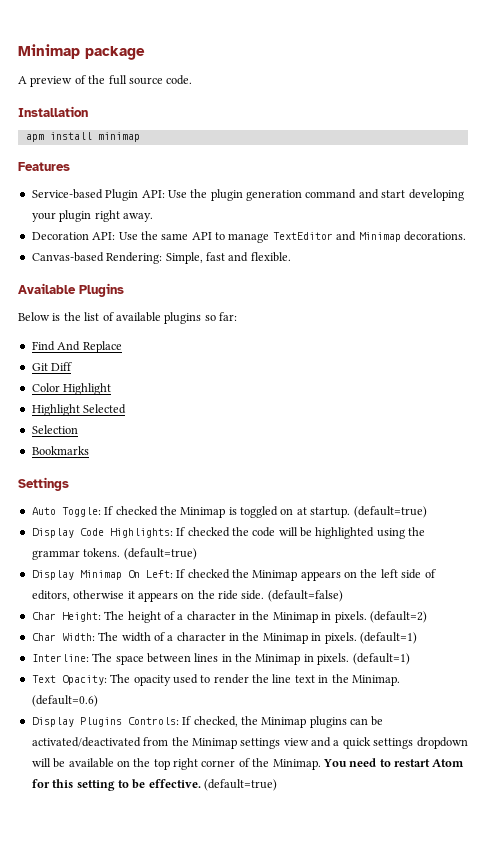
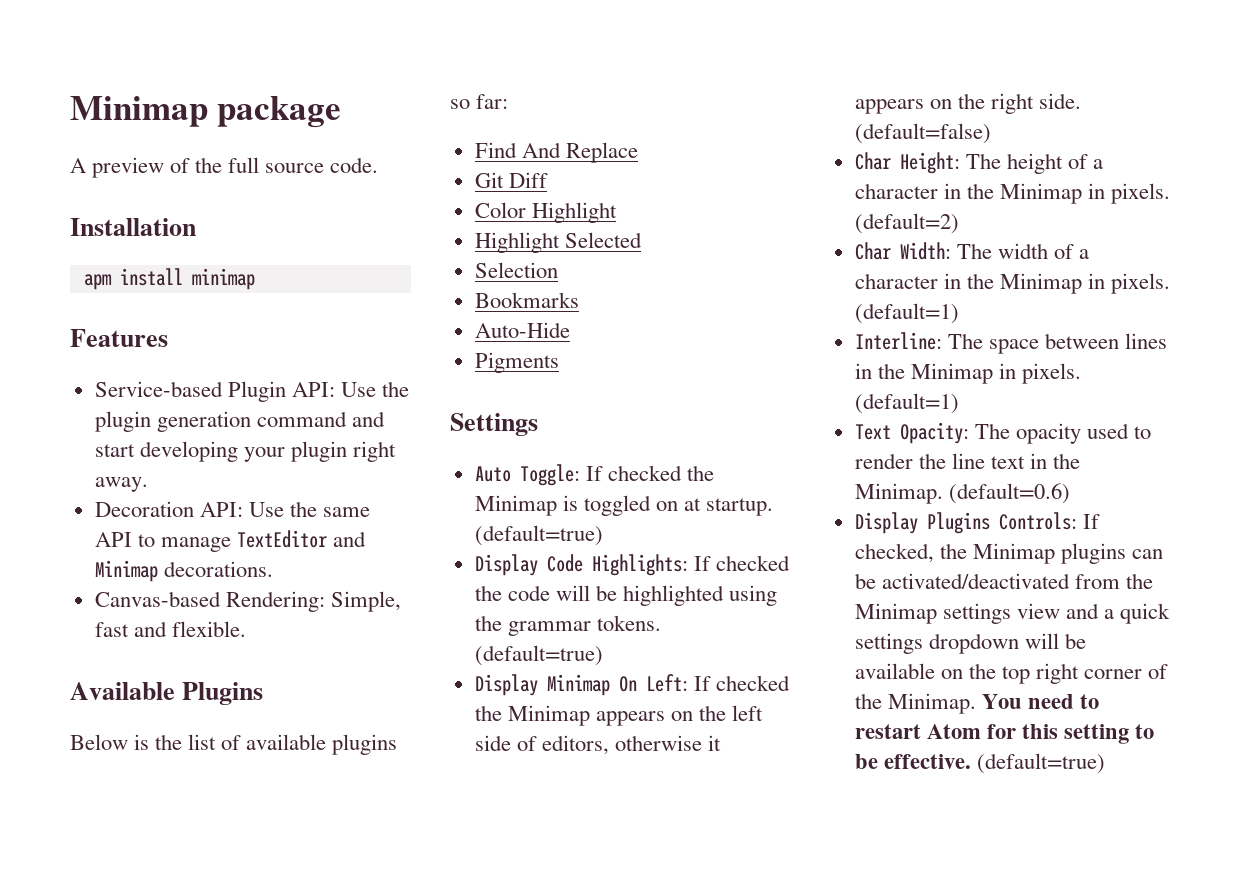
(89, 450) none -> [474,322,570,338] [474,352,559,373] // Auto-Hide // Pigments
[218,590,238,600] ride -> [990,93,1034,114] right

